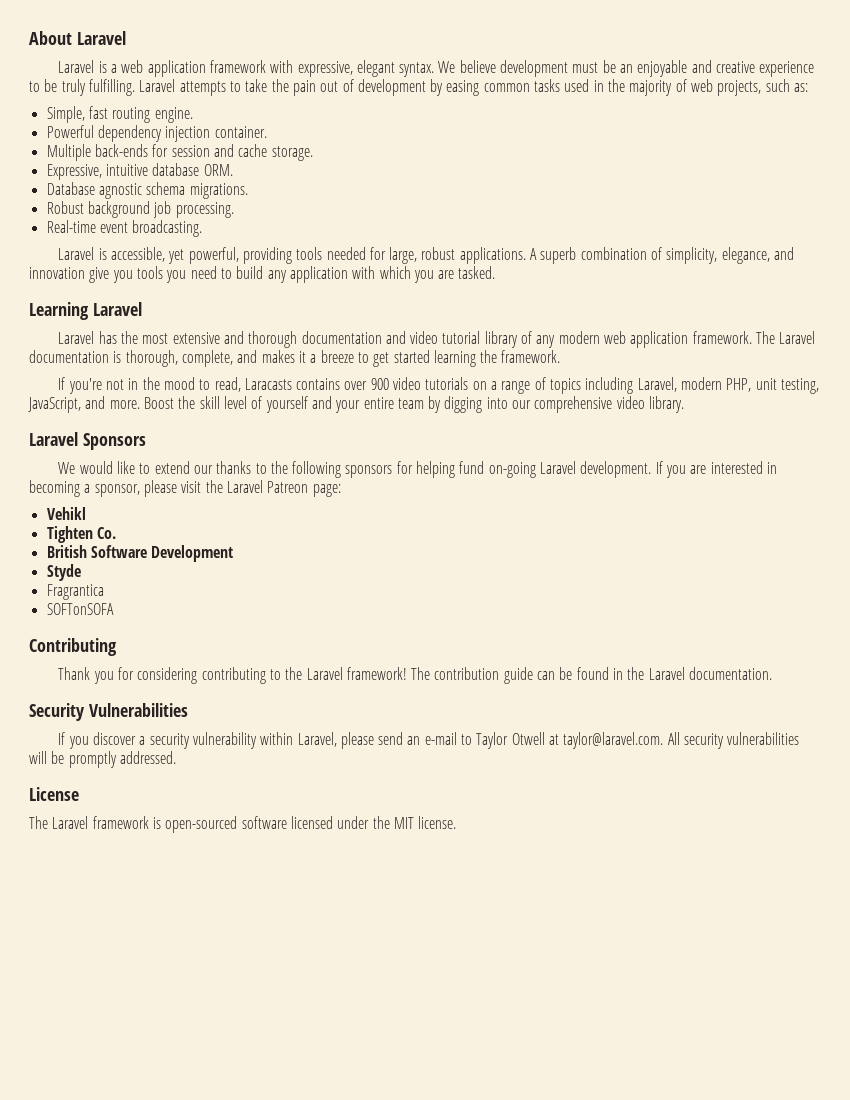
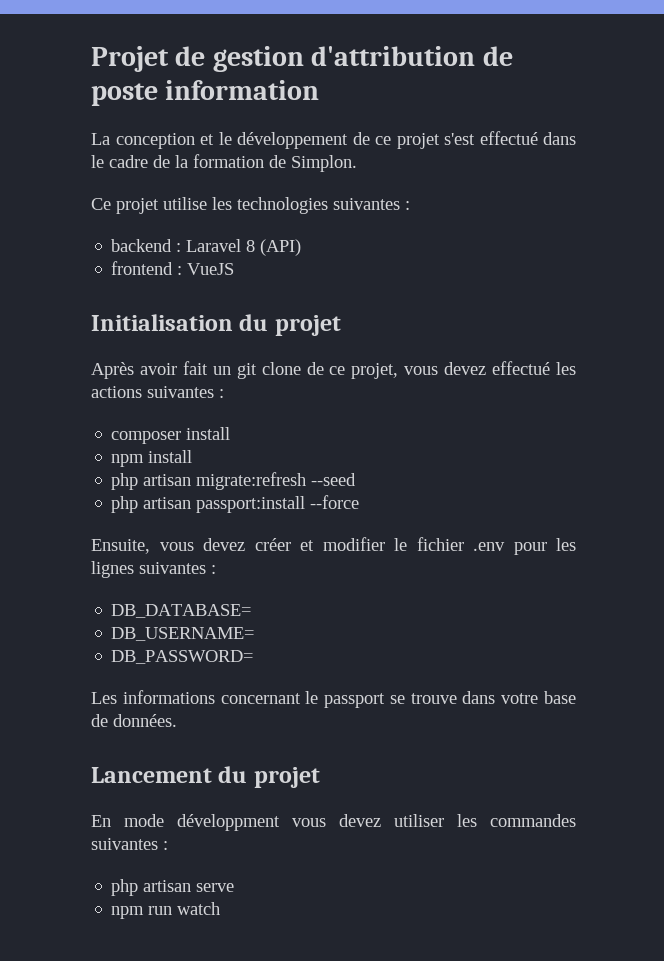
[29,31,126,45] [58,60,815,77] [29,79,809,96] [46,106,193,123] [46,125,267,142] [46,144,313,161] [46,163,233,180] [46,182,248,199] [46,201,234,218] [46,220,203,237] [58,247,795,264] [29,266,496,283] [29,302,142,320] [58,331,816,348] [29,350,561,367] [58,377,819,394] [28,396,685,413] [29,432,146,450] [58,461,777,478] [29,480,341,497] [46,507,86,520] [46,526,116,543] [46,545,234,562] [46,564,81,581] [46,584,104,600] [46,603,114,615] [29,638,117,656] [58,667,773,684] [29,703,188,721] [58,732,800,749] [29,751,176,768] [29,787,79,801] [29,816,457,833] About Laravel // Laravel is a web application framework with expressive, elegant syntax. We believe development must be an enjoyable and creative experience to be truly fulfilling. Laravel attempts to take the pain out of development by easing common tasks used in the majority of web projects, such as: // Simple, fast routing engine. // Powerful dependency injection container. // Multiple back-ends for session and cache storage. // Expressive, intuitive database ORM. // Database agnostic schema migrations. // Robust background job processing. // Real-time event broadcasting. // Laravel is accessible, yet powerful, providing tools needed for large, robust applications. A superb combination of simplicity, elegance, and innovation give you tools you need to build any application with which you are tasked. // Learning Laravel // Laravel has the most extensive and thorough documentation and video tutorial library of any modern web application framework. The Laravel documentation is thorough, complete, and makes it a breeze to get started learning the framework. // If you're not in the mood to read, Laracasts contains over 900 video tutorials on a range of topics including Laravel, modern PHP, unit testing, JavaScript, and more. Boost the skill level of yourself and your entire team by digging into our comprehensive video library. // Laravel Sponsors // We would like to extend our thanks to the following sponsors for helping fund on-going Laravel development. If you are interested in becoming a sponsor, please visit the Laravel Patreon page: // Vehikl // Tighten Co. // British Software Development // Styde // Fragrantica // SOFTonSOFA // Contributing // Thank you for considering contributing to the Laravel framework! The contribution guide can be found in the Laravel documentation. // Security Vulnerabilities // If you discover a security vulnerability within Laravel, please send an e-mail to Taylor Otwell at taylor@laravel.com. All security vulnerabilities will be promptly addressed. // License // The Laravel framework is open-sourced software licensed under the MIT license. -> [91,46,513,72] [91,80,320,106] [91,131,576,149] [91,154,357,172] [91,197,410,214] [111,239,302,256] [111,261,235,275] [91,314,341,336] [91,361,576,379] [91,386,224,398] [111,427,231,444] [111,450,193,467] [111,472,357,490] [111,495,360,513] [91,537,576,555] [91,561,216,578] [111,604,252,618] [111,627,255,641] [111,650,254,664] [91,690,576,708] [91,714,177,727] [91,766,320,788] [91,814,576,831] [91,838,168,850] [111,879,235,896] [111,902,221,919] Projet de gestion d'attribution de poste information // La conception et le développement de ce projet s'est effectué dans le cadre de la formation de Simplon. // Ce projet utilise les technologies suivantes : // backend : Laravel 8 (API) // frontend : VueJS // Initialisation du projet // Après avoir fait un git clone de ce projet, vous devez effectué les actions suivantes : // composer install // npm install // php artisan migrate:refresh --seed // php artisan passport:install --force // Ensuite, vous devez créer et modifier le fichier .env pour les lignes suivantes : // DB_DATABASE= // DB_USERNAME= // DB_PASSWORD= // Les informations concernant le passport se trouve dans votre base de données. // Lancement du projet // En mode développment vous devez utiliser les commandes suivantes : // php artisan serve // npm run watch

